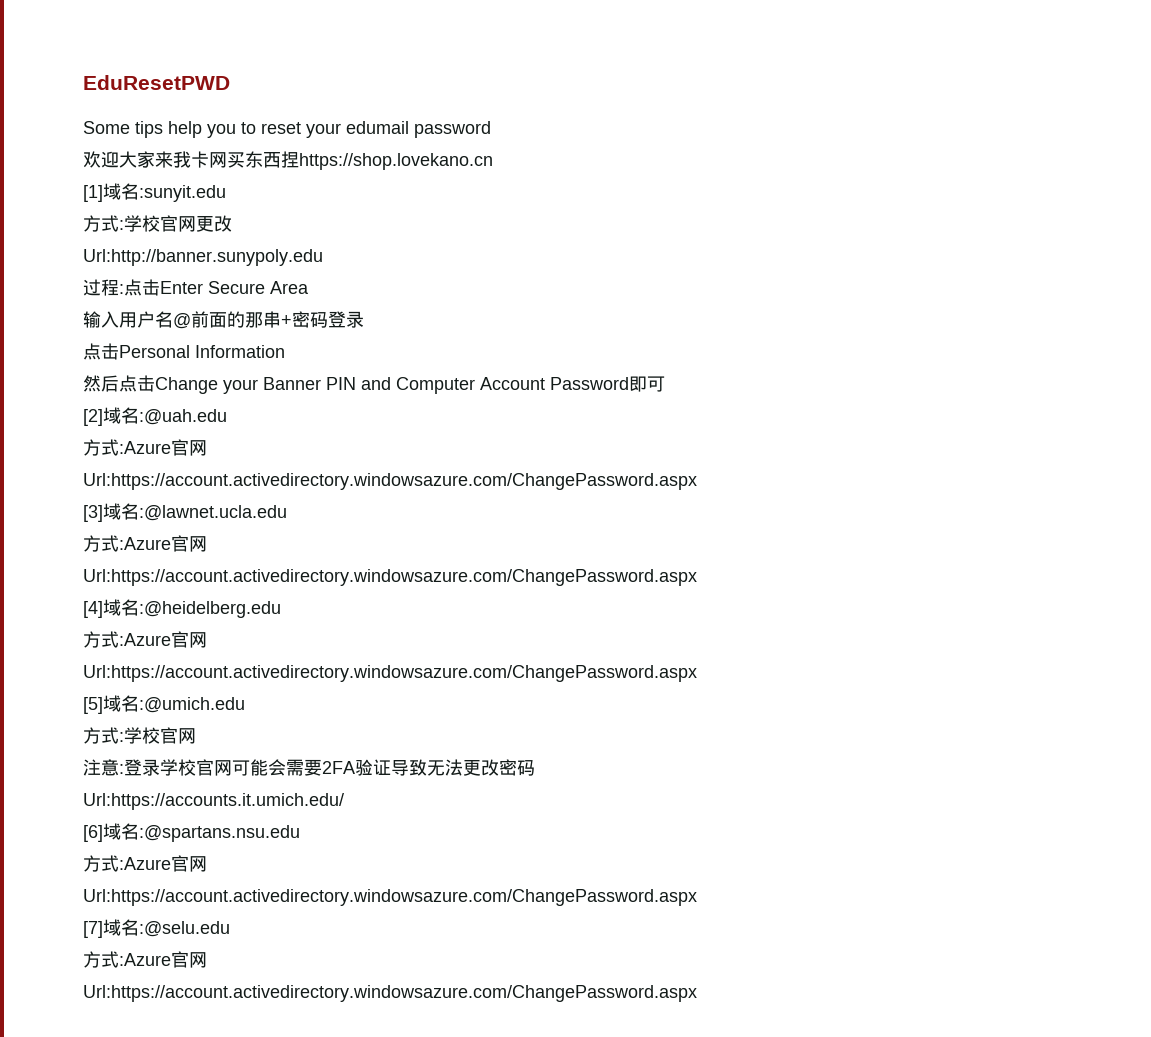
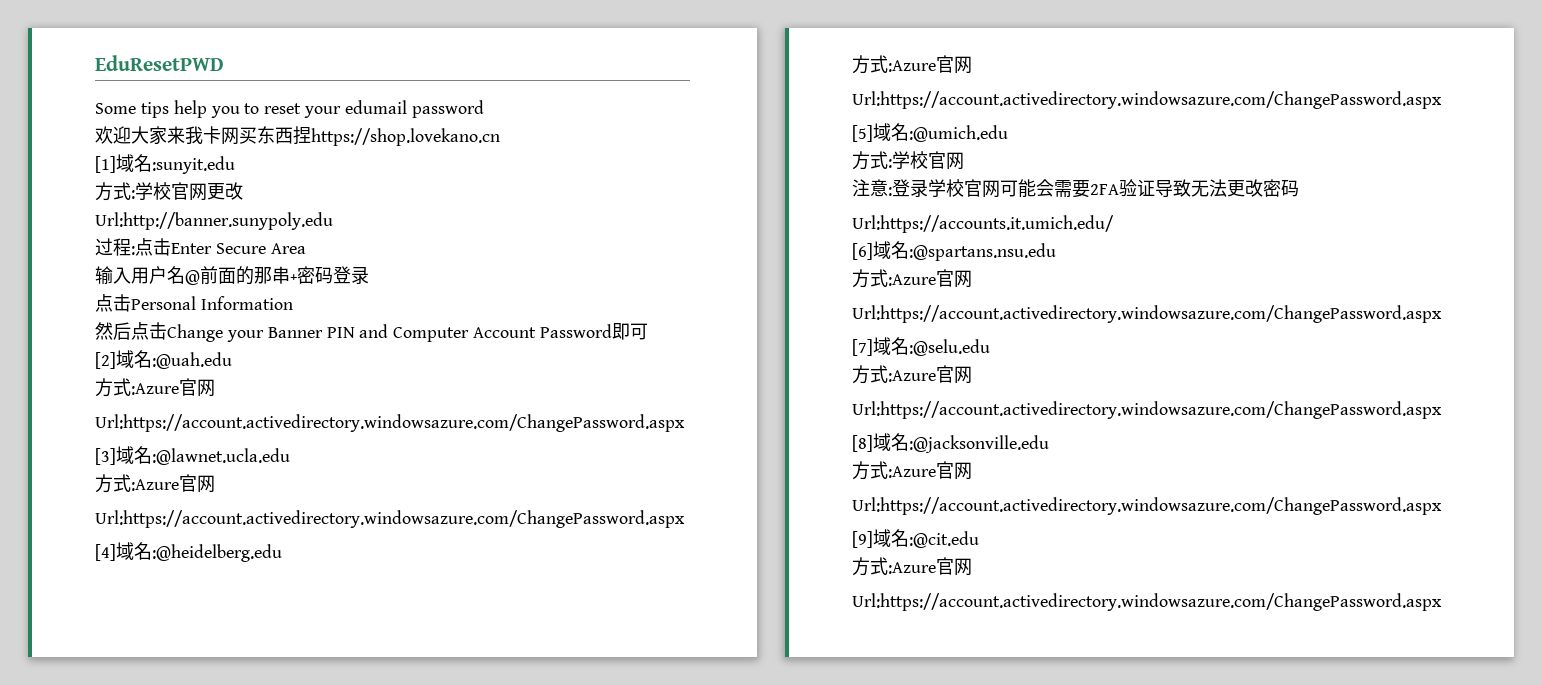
(697, 993) none -> [852,433,1049,453] [852,461,972,480] [852,497,1442,515] [852,529,979,548] [852,557,972,576] [852,593,1442,611] // [8]域名:@jacksonville.edu // 方式:Azure官网 // Url:https://account.activedirectory.windowsazure.com/ChangePassword.aspx // [9]域名:@cit.edu // 方式:Azure官网 // Url:https://account.activedirectory.windowsazure.com/ChangePassword.aspx

